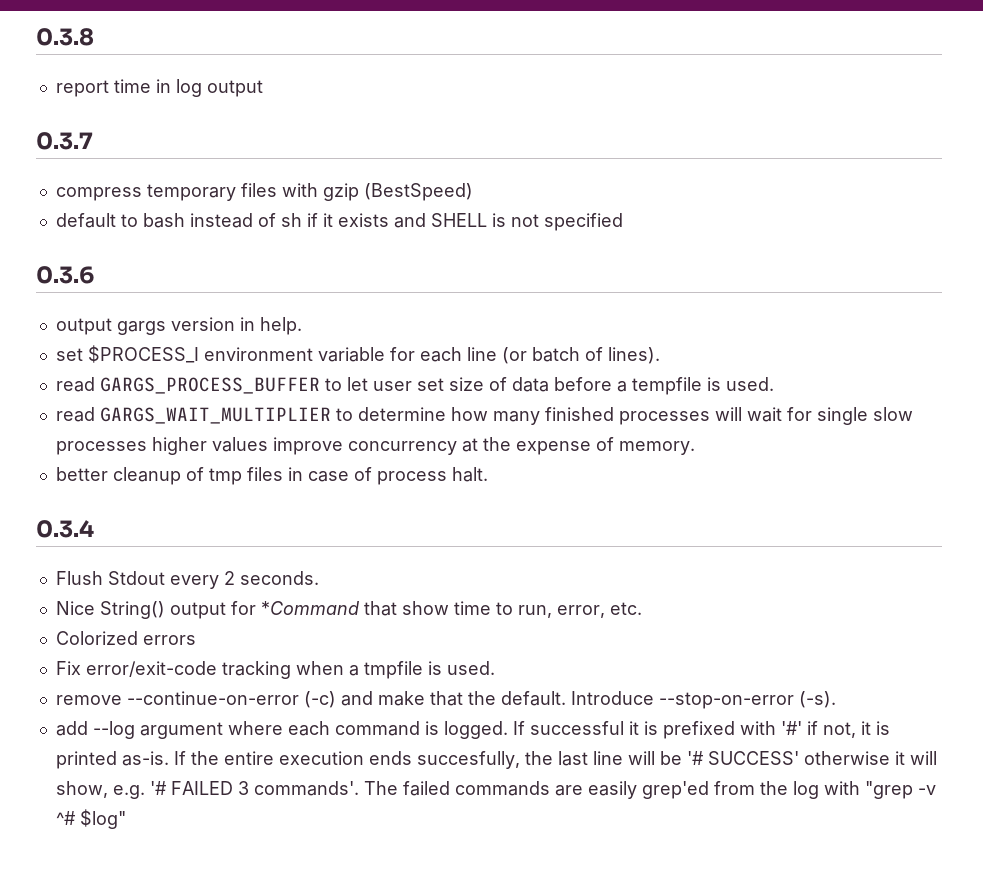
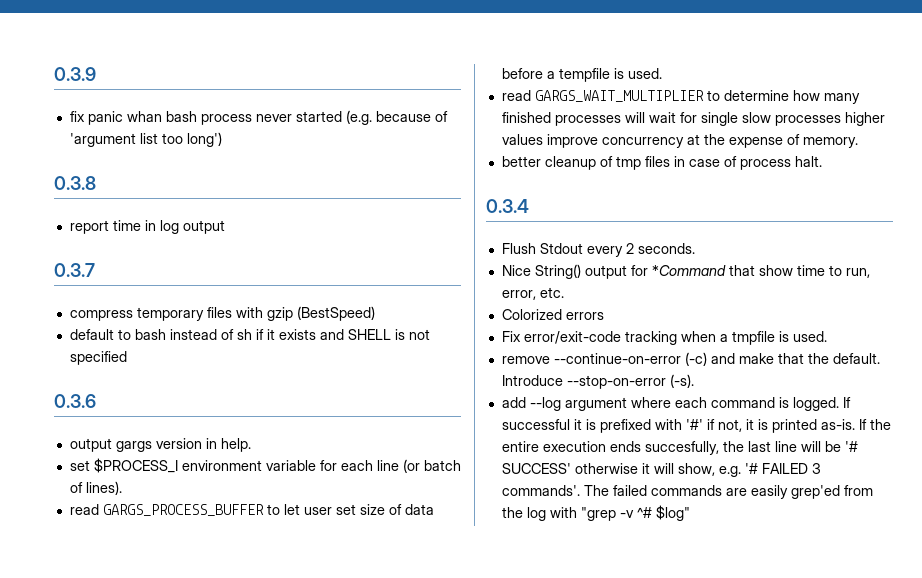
(36, 37) none -> [54,67,96,81] [69,110,448,125] [69,132,222,147] 0.3.9 // fix panic whan bash process never started (e.g. because of 'argument list too long') //

